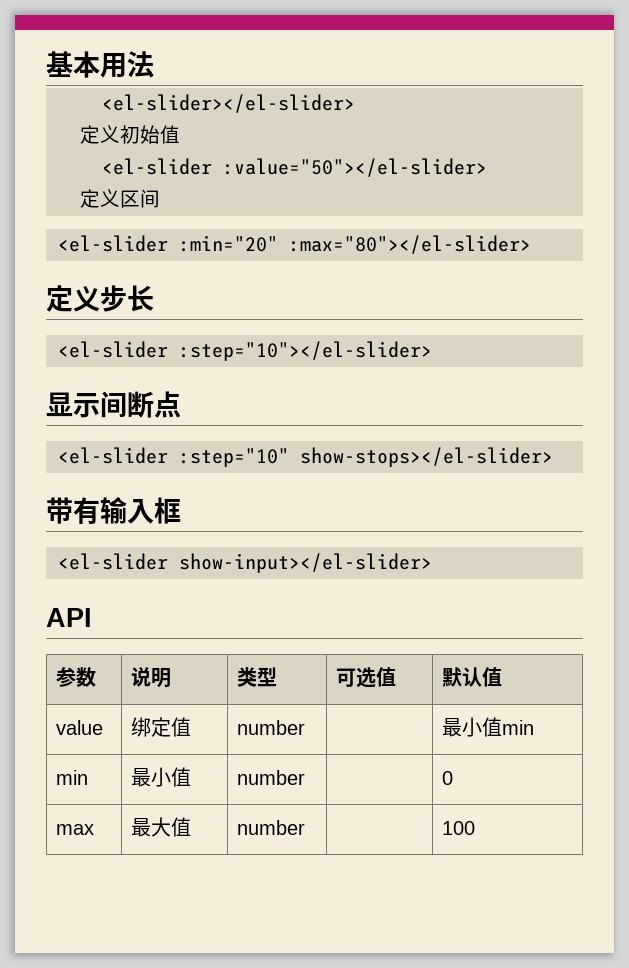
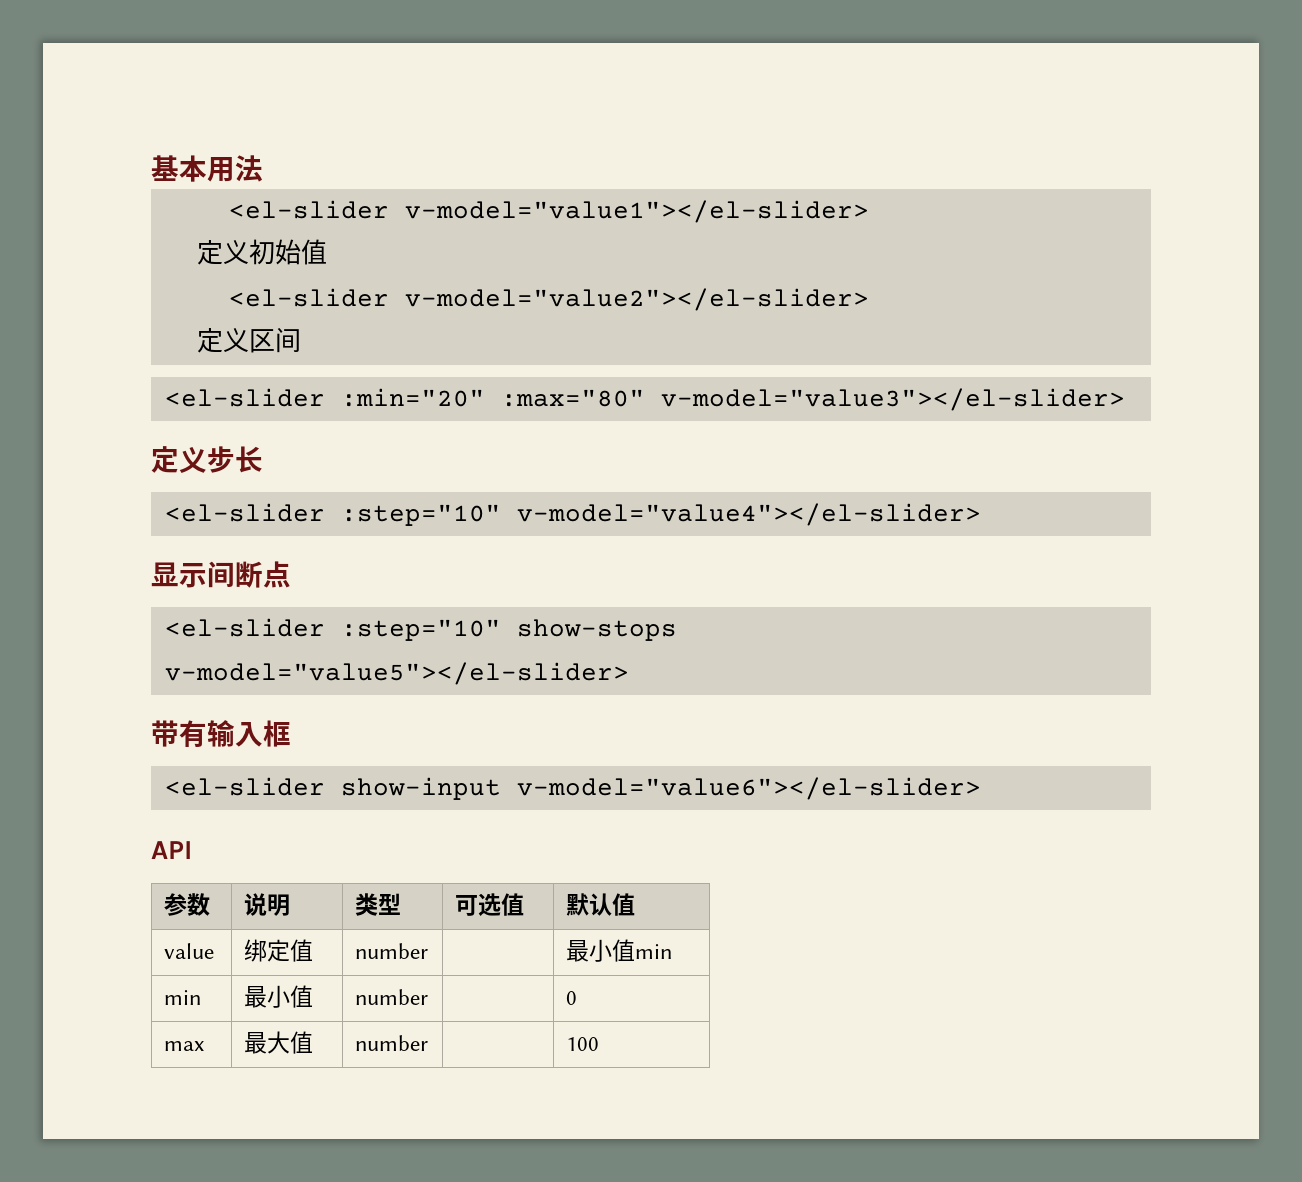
[102,94,355,113] <el-slider></el-slider> -> [228,200,869,223] <el-slider v-model="value1"></el-slider>
[223,158,487,177] :value="50"></el-slider> -> [404,288,869,311] v-model="value2"></el-slider>
[289,235,531,254] :max="80"></el-slider> -> [500,388,1125,411] :max="80" v-model="value3"></el-slider>
[179,341,432,361] :step="10"></el-slider> -> [340,503,981,526] :step="10" v-model="value4"></el-slider>
[300,447,553,467] show-stops></el-slider> -> [516,619,677,641] [164,662,629,685] show-stops v-model="value5"></el-slider>
[179,553,432,573] show-input></el-slider> -> [340,777,981,800] show-input v-model="value6"></el-slider>

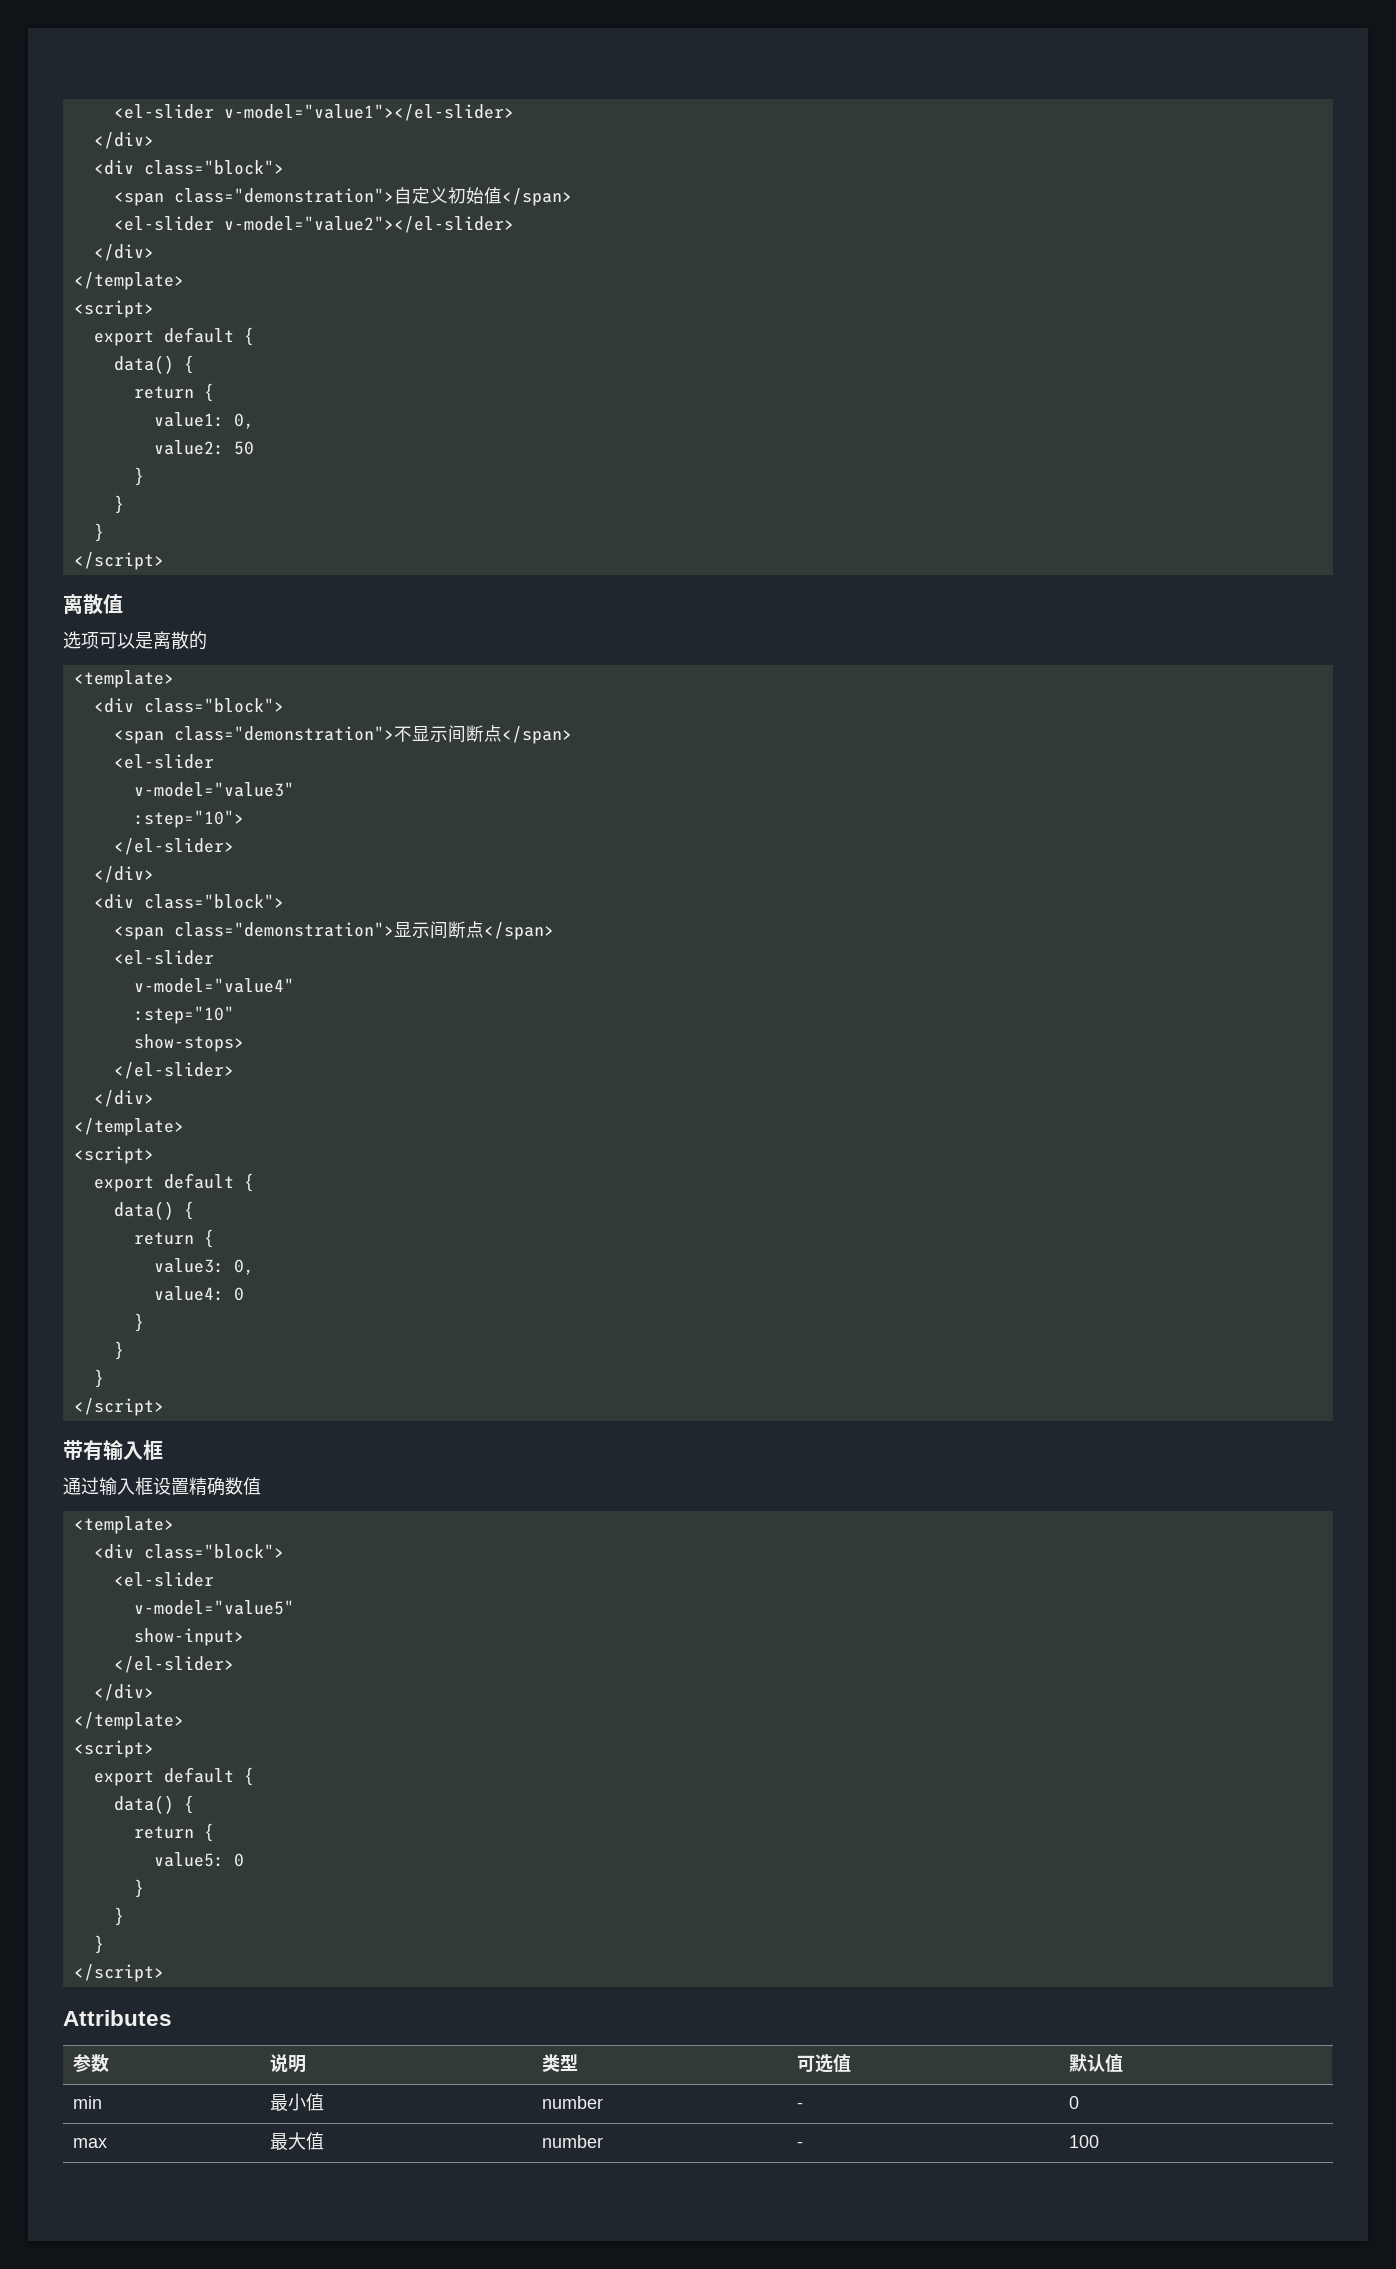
[151,155,263,182] 基本用法 // -> (113, 111) none
(869, 211) none -> [93,132,154,149] [93,160,284,175] [113,187,412,206] </div> // <div class="block"> // <span class="demonstration">自
(327, 252) none -> [501,188,572,206] </span>
[196,327,301,353] [164,388,1125,411] [151,446,263,473] [164,503,981,526] [151,561,291,588] [164,618,677,641] [164,662,629,685] [151,720,291,747] [164,777,981,800] [151,841,192,859] 定义区间 // <el-slider :min="20" :max="80" v-model="value3"></el-slider> // 定义步长 // <el-slider :step="10" v-model="value4"></el-slider> // 显示间断点 // <el-slider :step="10" show-stops v-model="value5"></el-slider> // 带有输入框 // <el-slider show-input v-model="value6"></el-slider> // API -> [93,244,154,261] [73,272,184,290] [73,300,154,318] [93,327,254,346] [113,355,194,374] [133,383,214,402] [153,412,254,429] [153,440,254,455] [133,467,144,486] [113,495,124,514] [93,523,104,542] [73,552,164,570] [63,594,123,614] [63,631,207,650] [73,670,174,688] [93,698,284,713] [113,725,572,744] [113,754,214,769] [133,782,294,797] [133,810,244,828] [113,838,234,855] [93,866,154,883] [93,894,284,909] [113,921,554,940] [113,950,214,965] [133,978,294,993] [133,1006,234,1024] [133,1034,244,1052] [113,1062,234,1079] [93,1090,154,1107] [73,1118,184,1136] [73,1146,154,1164] [93,1173,254,1192] [113,1201,194,1220] [133,1229,214,1248] [153,1258,254,1275] [153,1286,244,1301] [133,1313,144,1332] [113,1341,124,1360] [93,1369,104,1388] [73,1398,164,1416] [63,1440,163,1460] [63,1477,261,1496] [73,1516,174,1534] [93,1544,284,1559] [113,1572,214,1587] [133,1600,294,1615] [133,1628,244,1646] [113,1656,234,1673] [93,1684,154,1701] [73,1712,184,1730] [73,1740,154,1758] [93,1767,254,1786] [113,1795,194,1814] [133,1823,214,1842] [153,1852,244,1867] [133,1879,144,1898] [113,1907,124,1926] [93,1935,104,1954] [73,1964,164,1982] [63,2010,172,2026] </div> // </template> // <script> // export default { // data() { // return { // value1: 0, // value2: 50 // } // } // } // </script> // 离散值 // 选项可以是离散的 // <template> // <div class="block"> // <span class="demonstration">不显示间断点</span> // <el-slider // v-model="value3" // :step="10"> // </el-slider> // </div> // <div class="block"> // <span class="demonstration">显示间断点</span> // <el-slider // v-model="value4" // :step="10" // show-stops> // </el-slider> // </div> // </template> // <script> // export default { // data() { // return { // value3: 0, // value4: 0 // } // } // } // </script> // 带有输入框 // 通过输入框设置精确数值 // <template> // <div class="block"> // <el-slider // v-model="value5" // show-input> // </el-slider> // </div> // </template> // <script> // export default { // data() { // return { // value5: 0 // } // } // } // </script> // Attributes
[163,943,214,959] [243,939,313,962] [354,943,428,959] [565,939,672,962] // value | 绑定值 | number | | 最小值min -> (1124, 2063) none
(428, 997) none -> [797,2102,804,2109] -
(428, 1043) none -> [797,2141,804,2148] -

